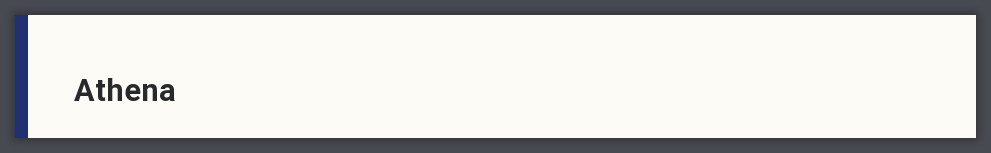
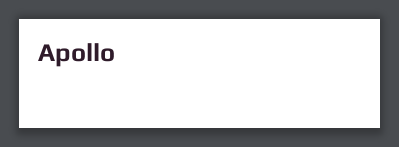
[74,78,176,101] Athena -> [38,43,115,67] Apollo

